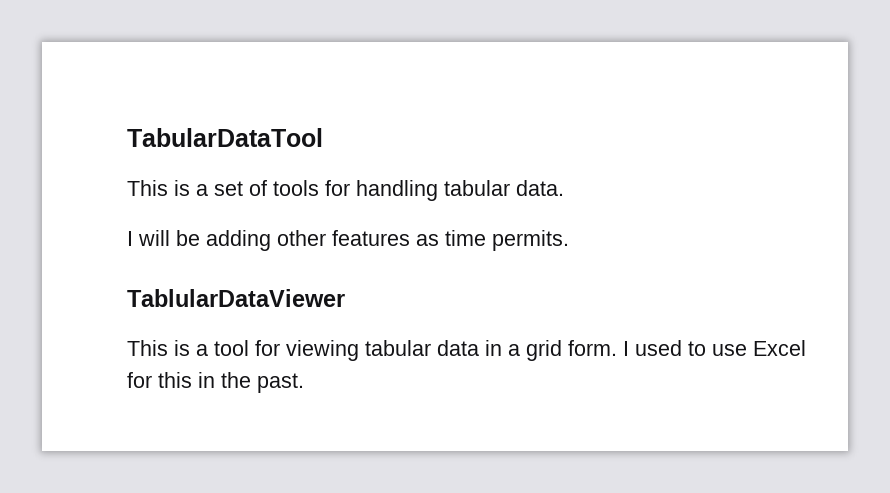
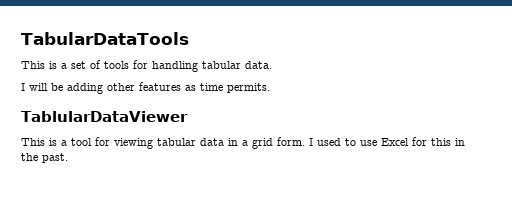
[127,128,323,147] TabularDataTool -> [21,32,189,45] TabularDataTools

